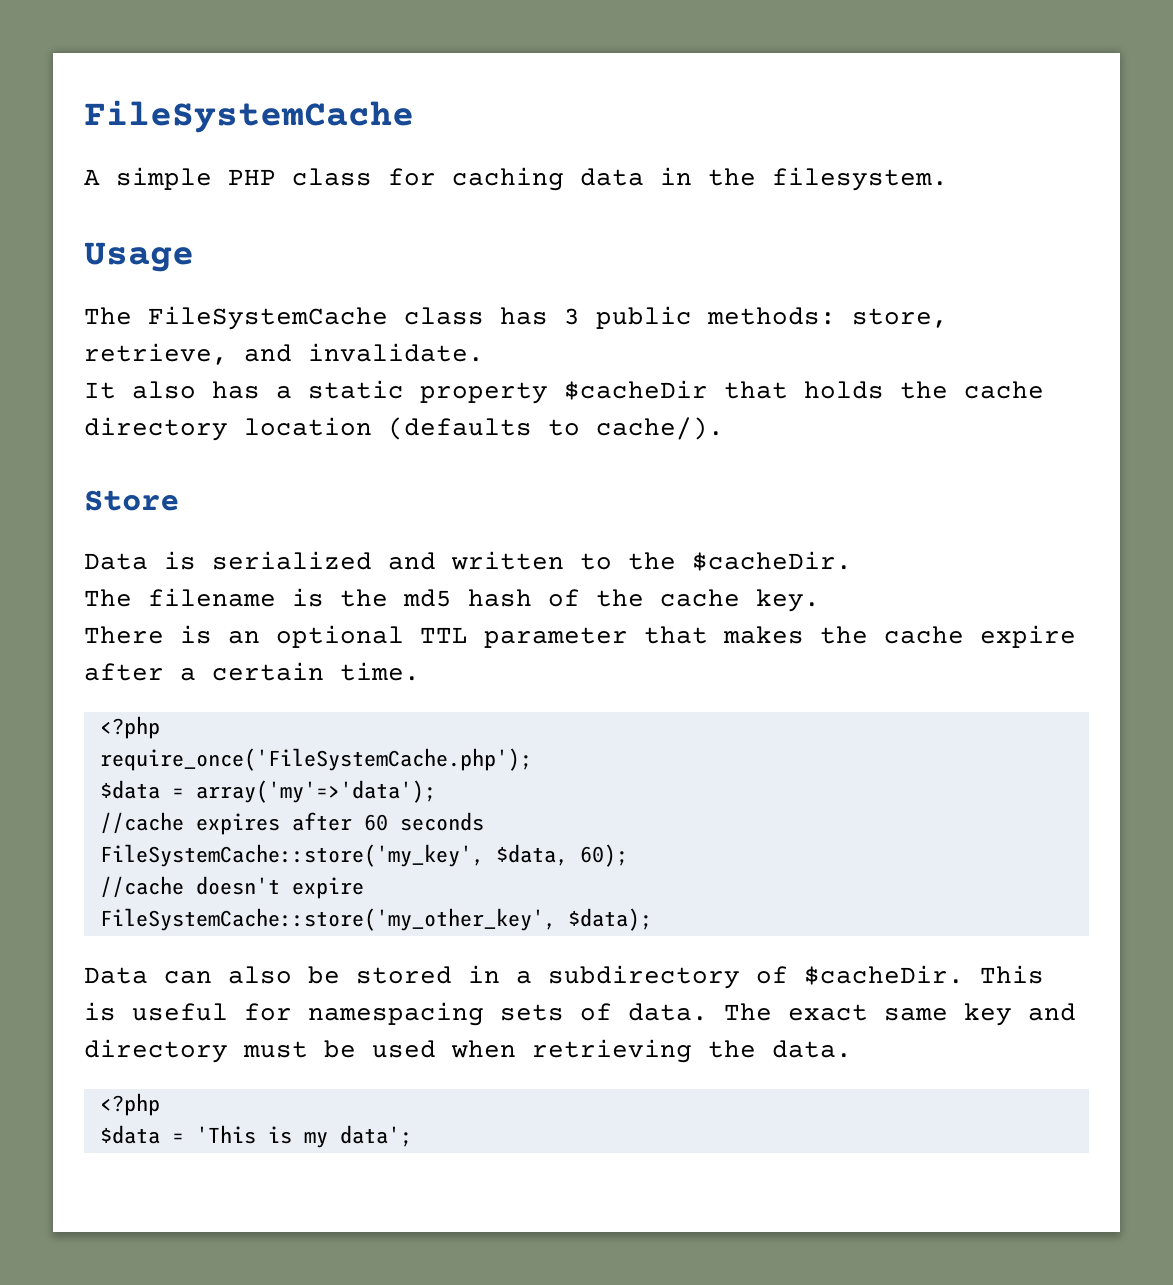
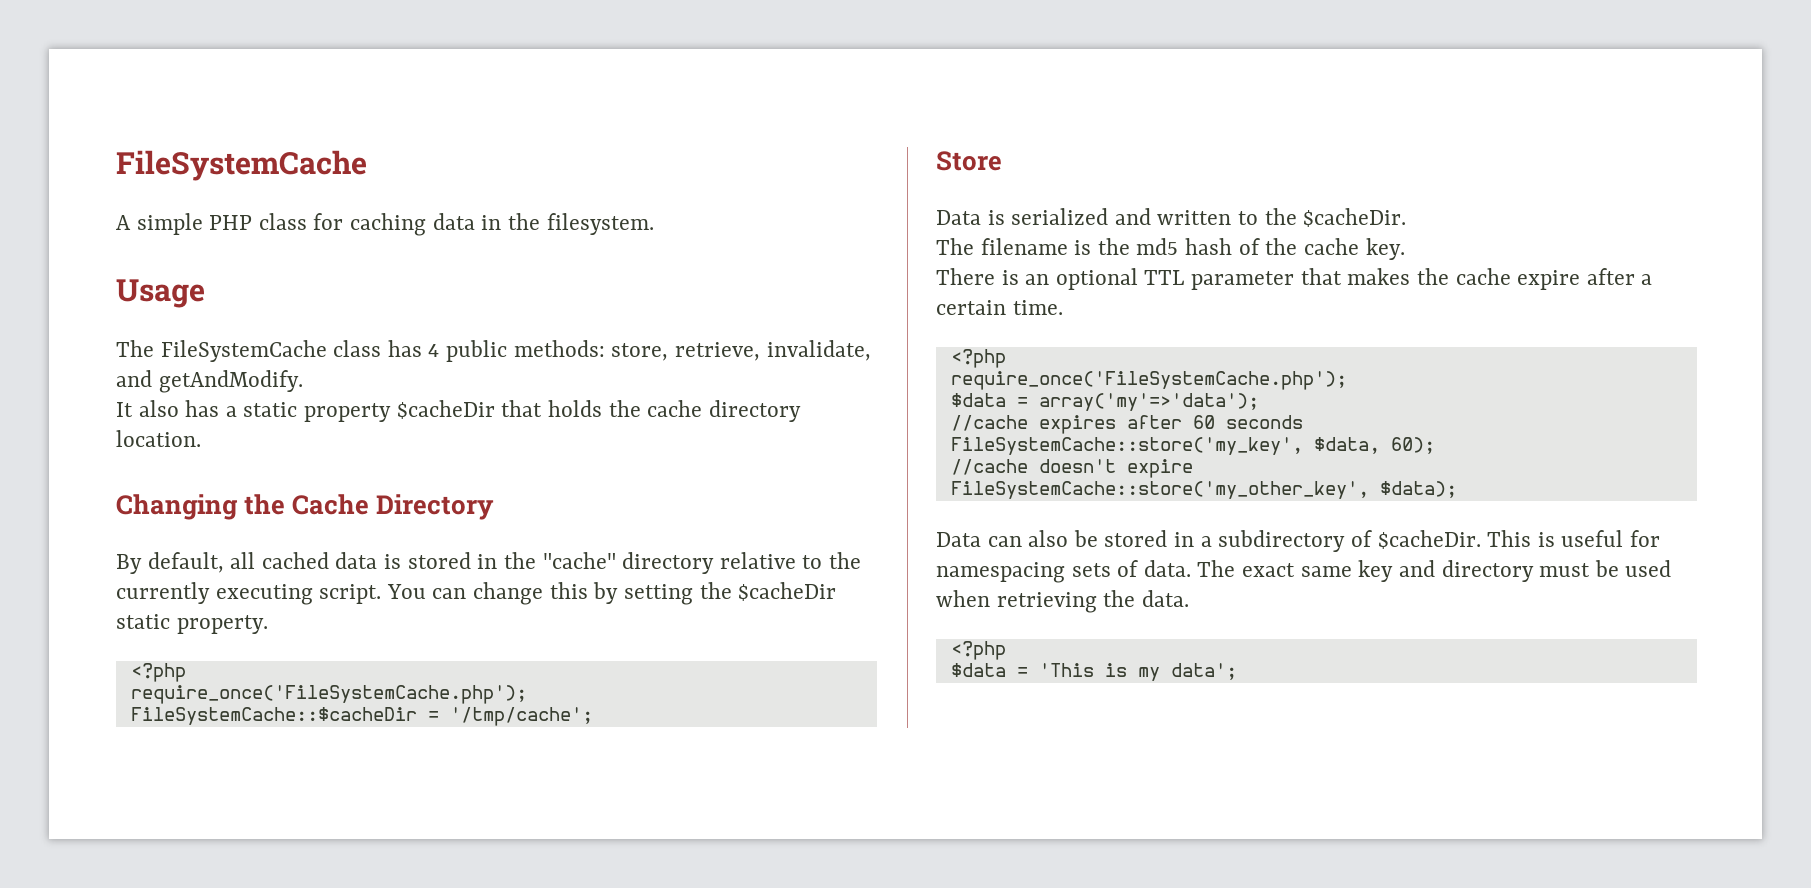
[564,308,580,325] 3 -> [428,344,440,357] 4
[244,343,484,362] and invalidate. -> [766,340,871,361] [116,370,303,393] invalidate, and getAndModify.
[244,417,724,440] location (defaults to cache/). -> [116,430,201,447] [116,494,495,520] [116,552,861,574] [116,582,837,605] [116,614,268,634] [130,663,186,682] [130,685,527,704] [130,707,593,726] location. // Changing the Cache Directory // By default, all cached data is stored in the "cache" directory relative to the currently executing script. You can change this by setting the $cacheDir static property. // <?php // require_once('FileSystemCache.php'); // FileSystemCache::$cacheDir = '/tmp/cache';

